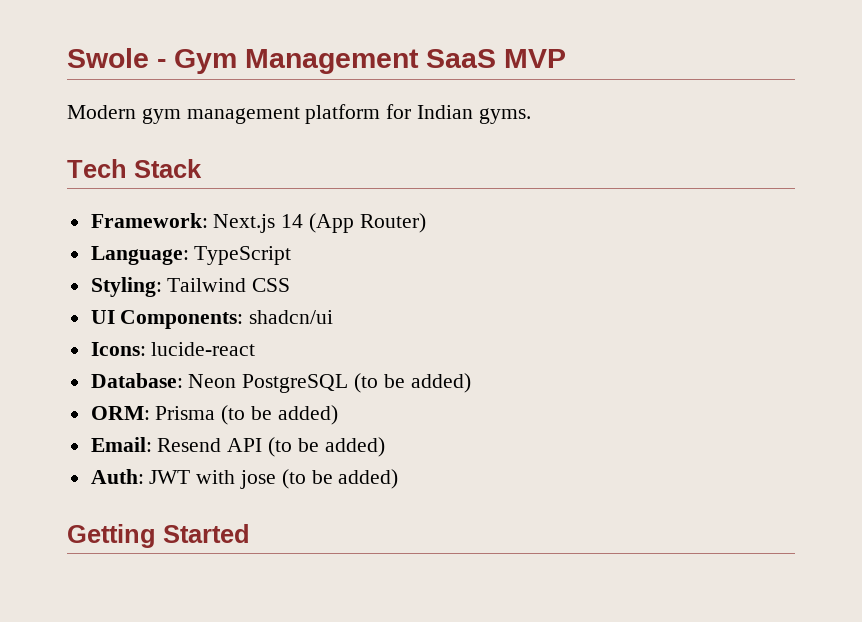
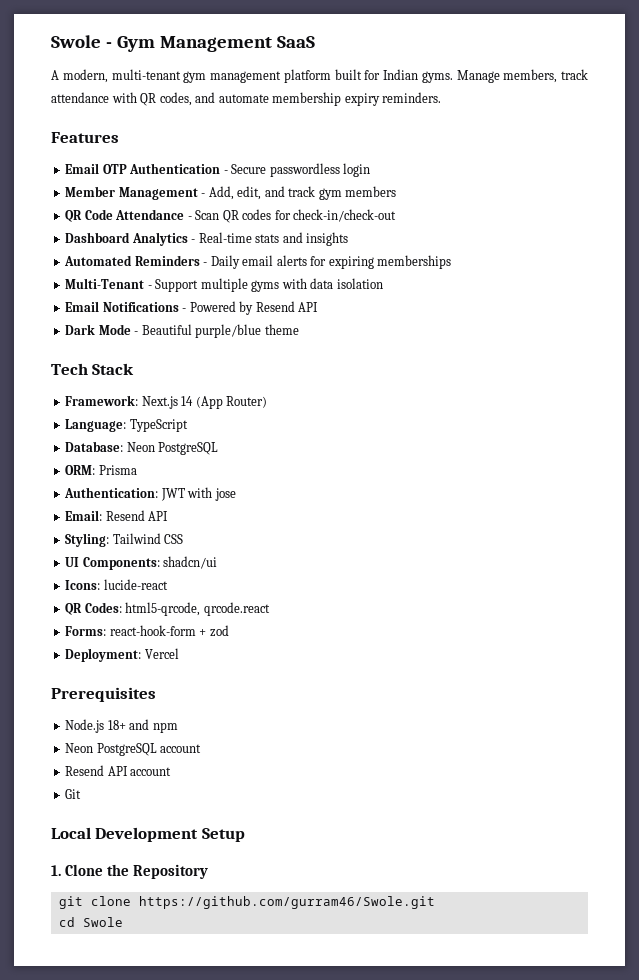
[504,49,566,68] [67,105,136,119] MVP // Modern -> [51,69,181,83] // A modern, multi-tenant
(381, 114) none -> [334,69,362,80] built
(531, 116) none -> [456,69,588,83] [51,92,442,106] [51,132,119,143] [65,163,371,177] [65,186,397,200] [65,209,397,223] [65,232,349,246] [64,255,452,269] [65,278,383,292] [65,301,319,315] [65,324,299,338] Manage members, track attendance with QR codes, and automate membership expiry reminders. // Features // Email OTP Authentication - Secure passwordless login // Member Management - Add, edit, and track gym members // QR Code Attendance - Scan QR codes for check-in/check-out // Dashboard Analytics - Real-time stats and insights // Automated Reminders - Daily email alerts for expiring memberships // Multi-Tenant - Support multiple gyms with data isolation // Email Notifications - Powered by Resend API // Dark Mode - Beautiful purple/blue theme
(292, 255) none -> [65,441,219,455] [65,465,137,475] [64,487,236,501] [65,510,169,521] // Database: Neon PostgreSQL // ORM: Prisma // Authentication: JWT with jose // Email: Resend API
[90,373,471,393] [90,405,338,425] [90,437,385,457] [90,469,399,489] [67,524,250,548] Database: Neon PostgreSQL (to be added) // ORM: Prisma (to be added) // Email: Resend API (to be added) // Auth: JWT with jose (to be added) // Getting Started -> [65,602,270,616] [65,625,229,637] [65,648,179,662] [51,687,156,702] [65,719,178,733] [65,743,202,756] [65,765,172,776] [65,789,82,799] [51,827,245,842] [51,864,208,879] [58,896,435,909] [58,917,123,927] QR Codes: html5-qrcode, qrcode.react // Forms: react-hook-form + zod // Deployment: Vercel // Prerequisites // Node.js 18+ and npm // Neon PostgreSQL account // Resend API account // Git // Local Development Setup // 1. Clone the Repository // git clone https://github.com/gurram46/Swole.git // cd Swole

